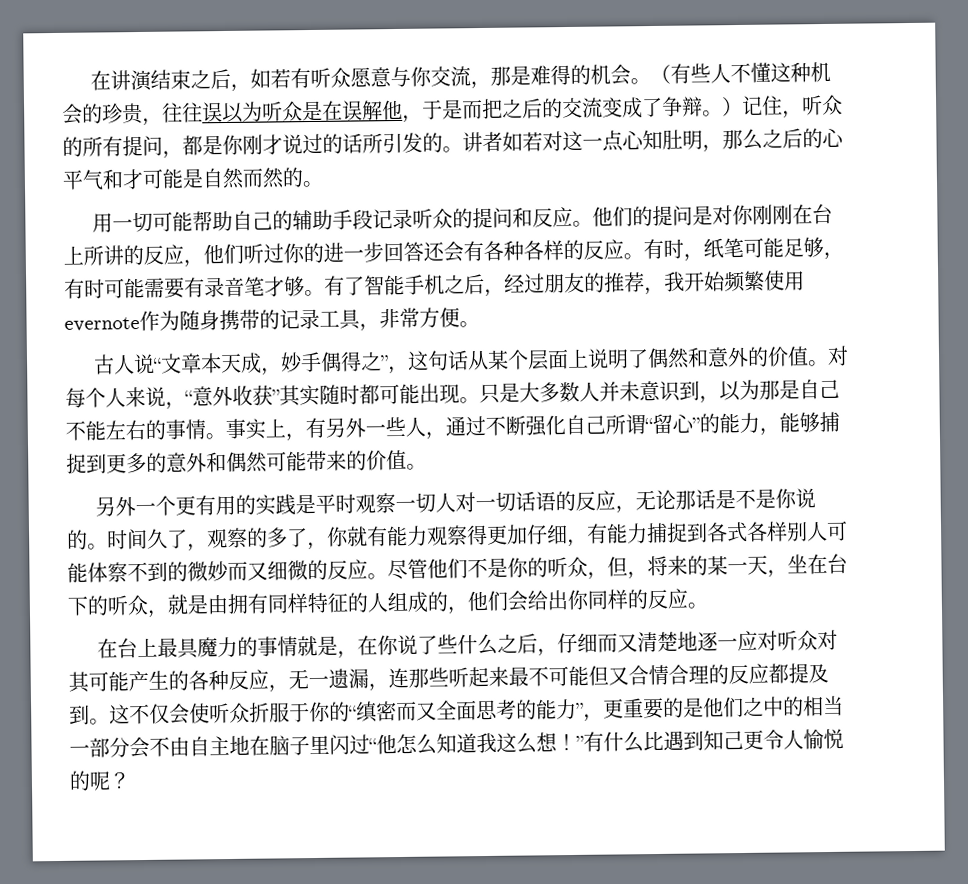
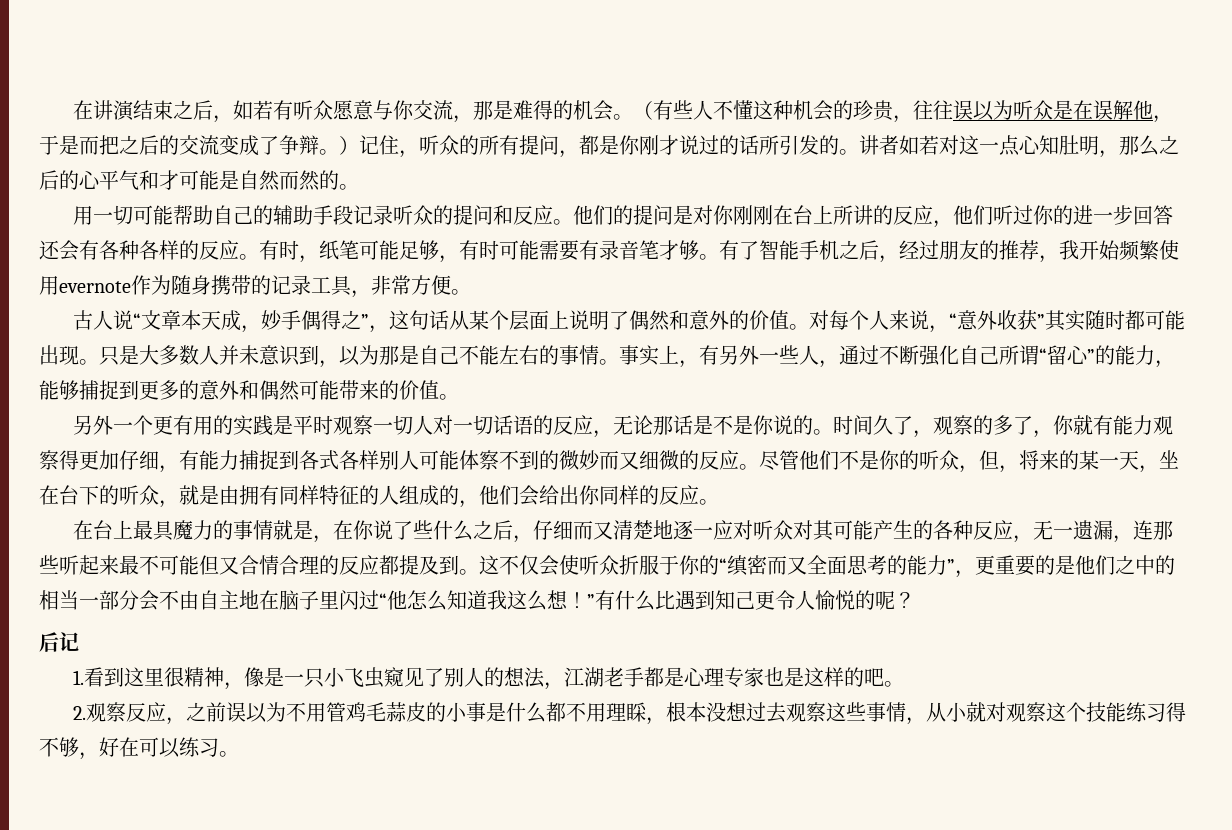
(131, 781) none -> [39,632,79,652] [73,667,905,690] [73,702,1187,725] [39,737,239,760] // 后记 // 1.看到这里很精神，像是一只小飞虫窥见了别人的想法，江湖老手都是心理专家也是这样的吧。 // 2.观察反应，之前误以为不用管鸡毛蒜皮的小事是什么都不用理睬，根本没想过去观察这些事情，从小就对观察这个技能练习得不够，好在可以练习。

